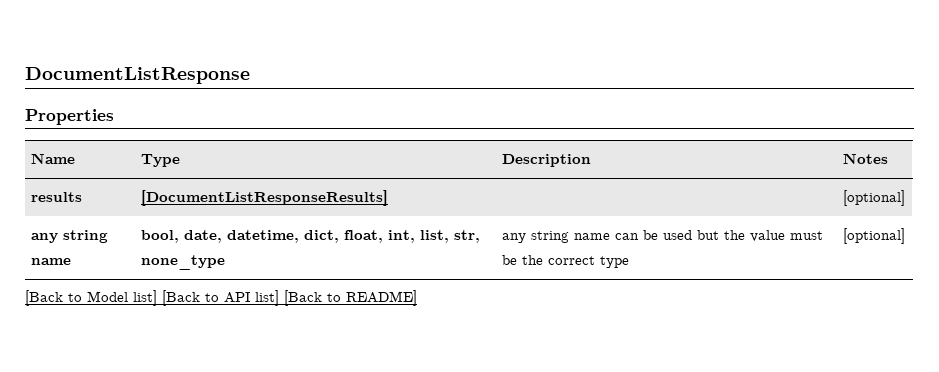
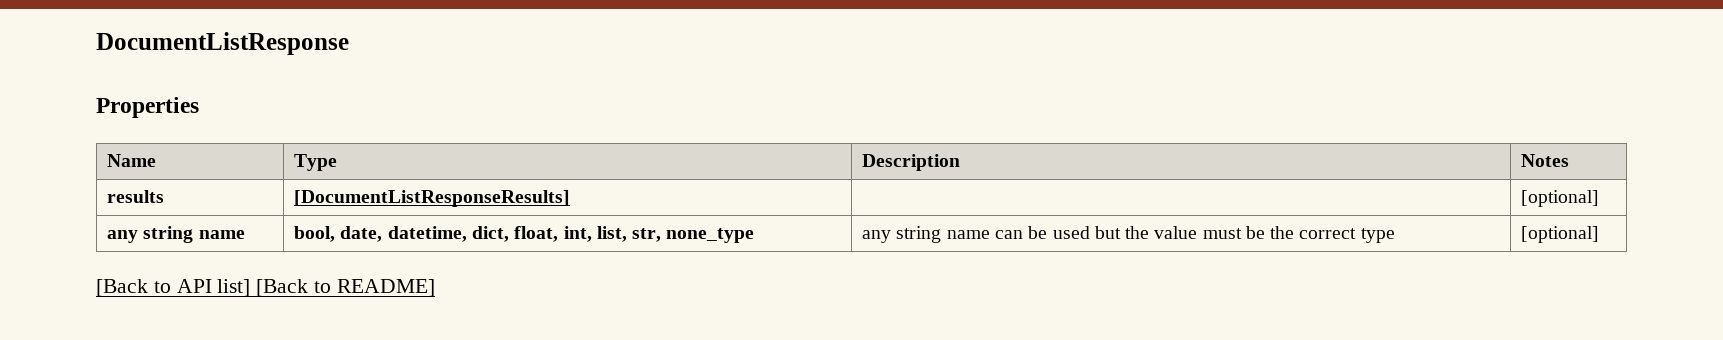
[87,290,219,306] Model list] [Back to -> (171, 287) none

